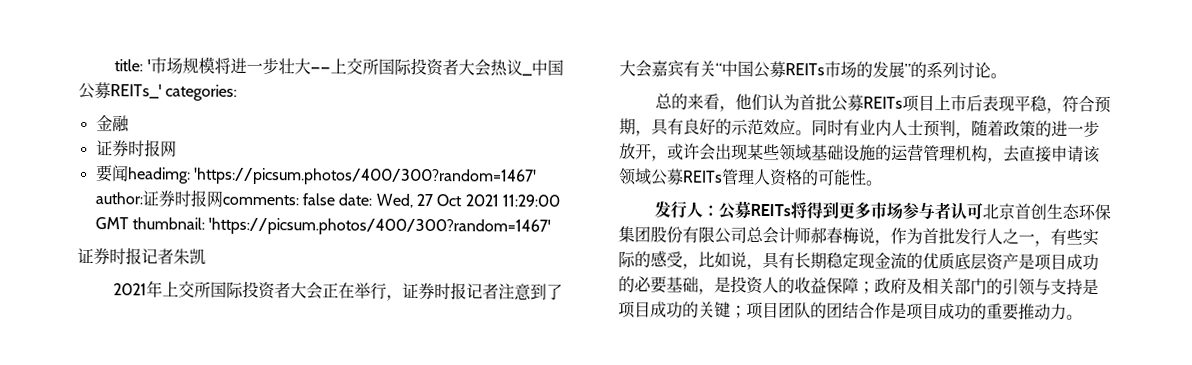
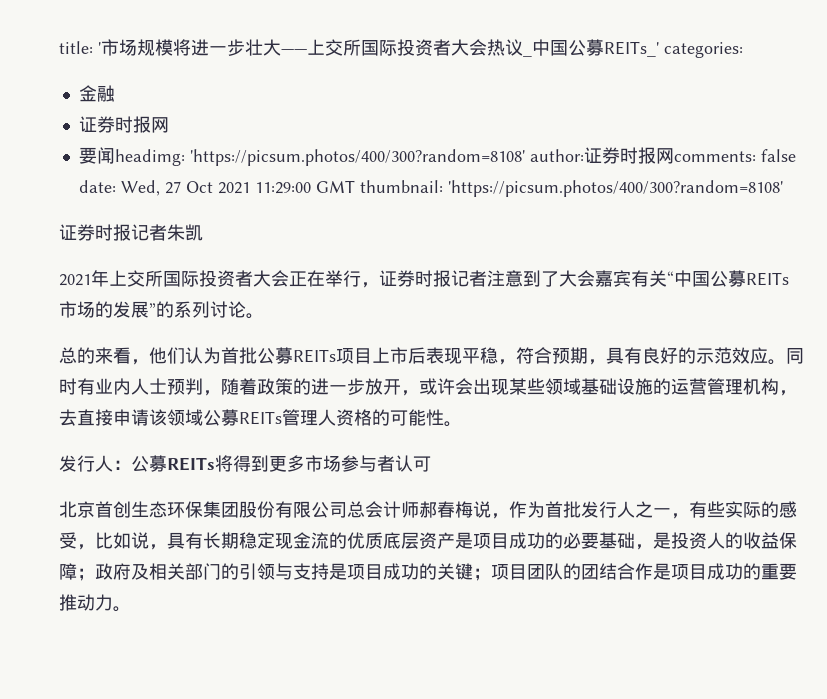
[192,167,537,186] 'https://picsum.photos/400/300?random=1467' -> [189,149,525,166] 'https://picsum.photos/400/300?random=8108'
[208,217,552,236] 'https://picsum.photos/400/300?random=1467' -> [447,180,783,197] 'https://picsum.photos/400/300?random=8108'
(984, 211) none -> (431, 464) //

